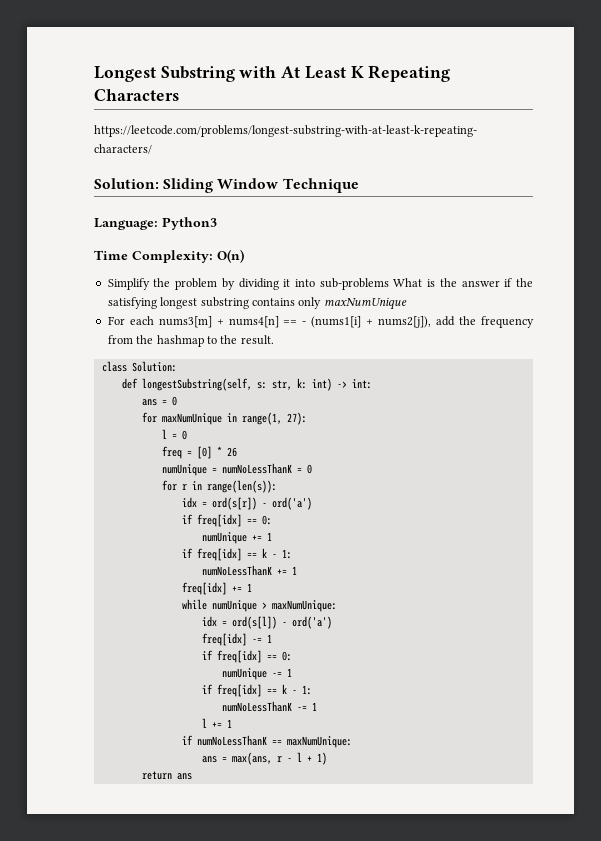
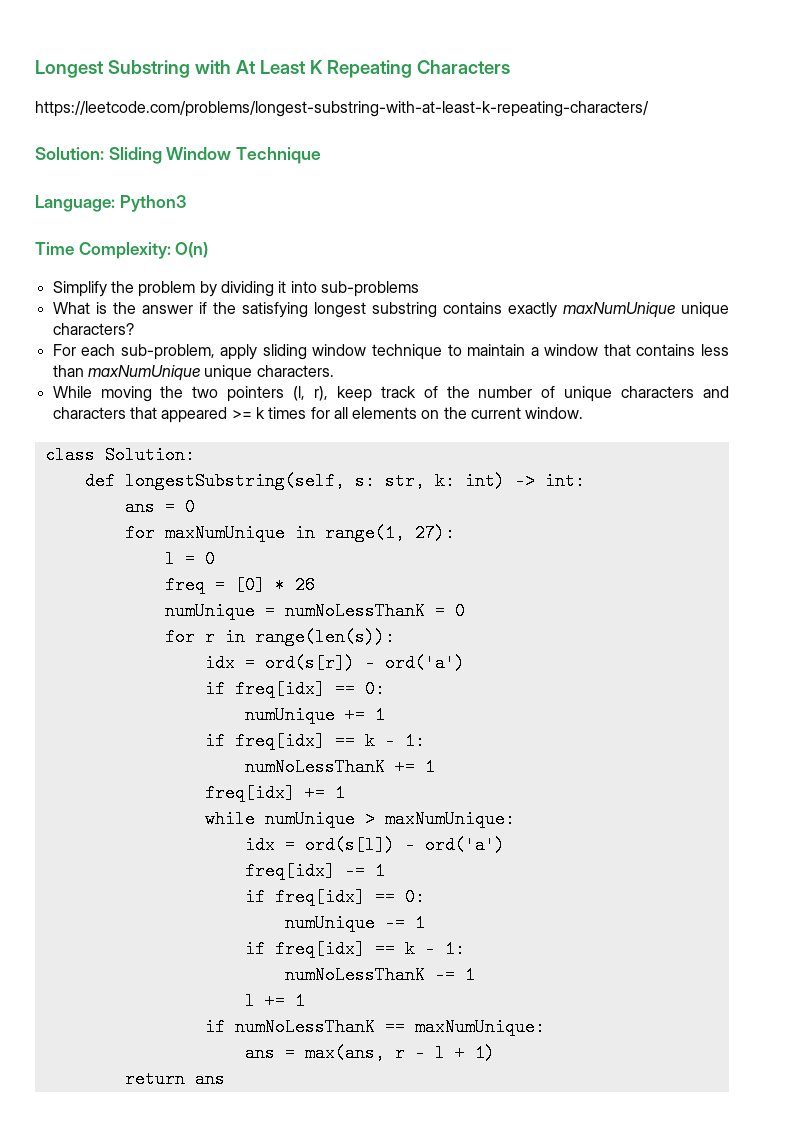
(389, 284) none -> (419, 289) //
[298,297,407,310] only maxNumUnique -> [507,302,729,318] [52,323,134,335] exactly maxNumUnique unique characters?
[158,316,534,328] [107,335,274,347] nums3[m] + nums4[n] == - (nums1[i] + nums2[j]), add the frequency from the hashmap to the result. -> [120,344,730,360] [52,365,334,381] [52,386,729,402] [52,407,584,423] sub-problem, apply sliding window technique to maintain a window that contains less than maxNumUnique unique characters. // While moving the two pointers (l, r), keep track of the number of unique characters and characters that appeared >= k times for all elements on the current window.

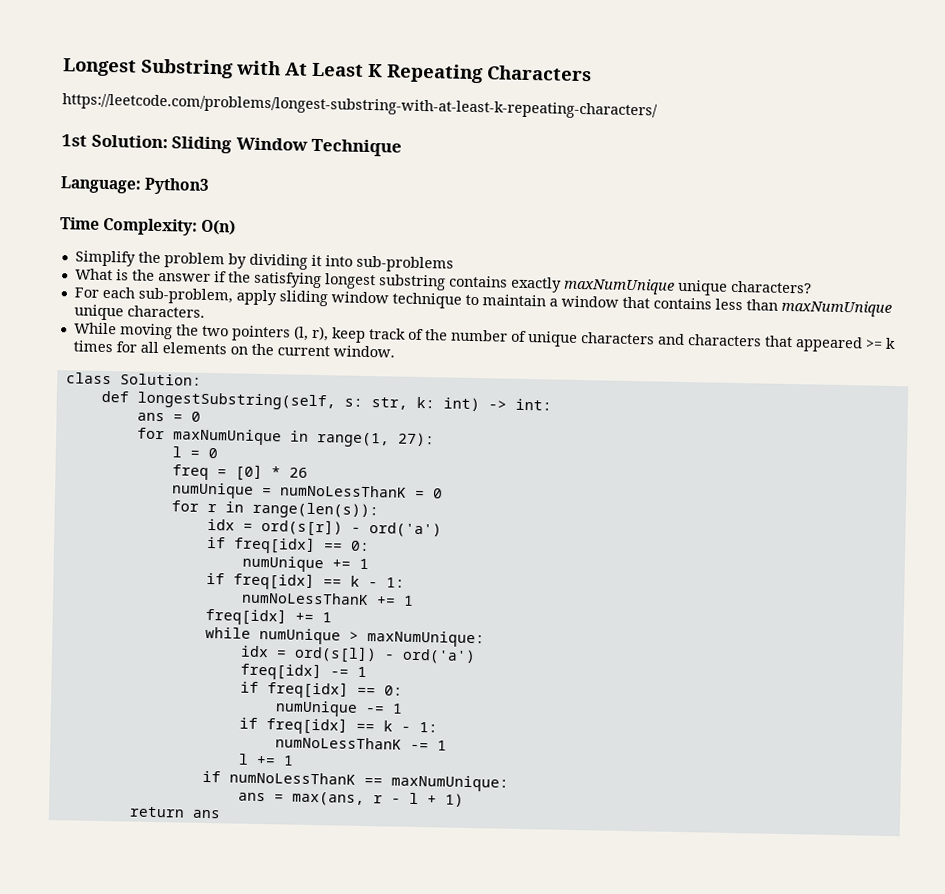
(649, 109) none -> [61,134,87,147] 1st

